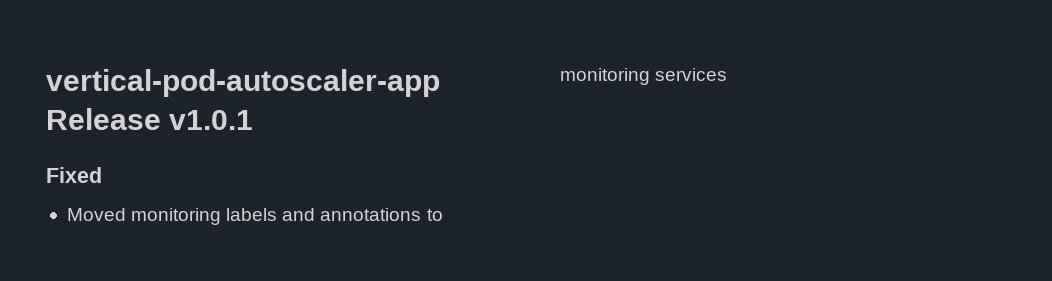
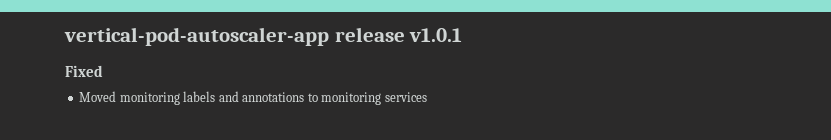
[46,108,161,130] Release -> [334,27,405,42] release

